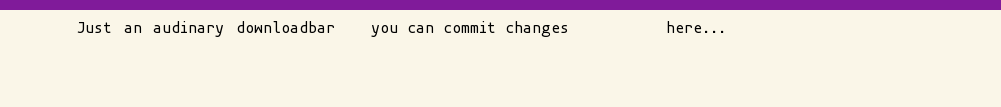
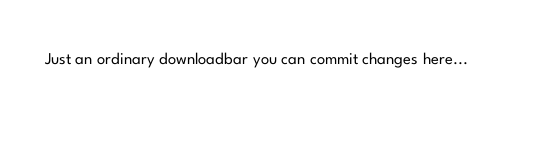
[153,21,225,37] audinary -> [96,52,155,68] ordinary

